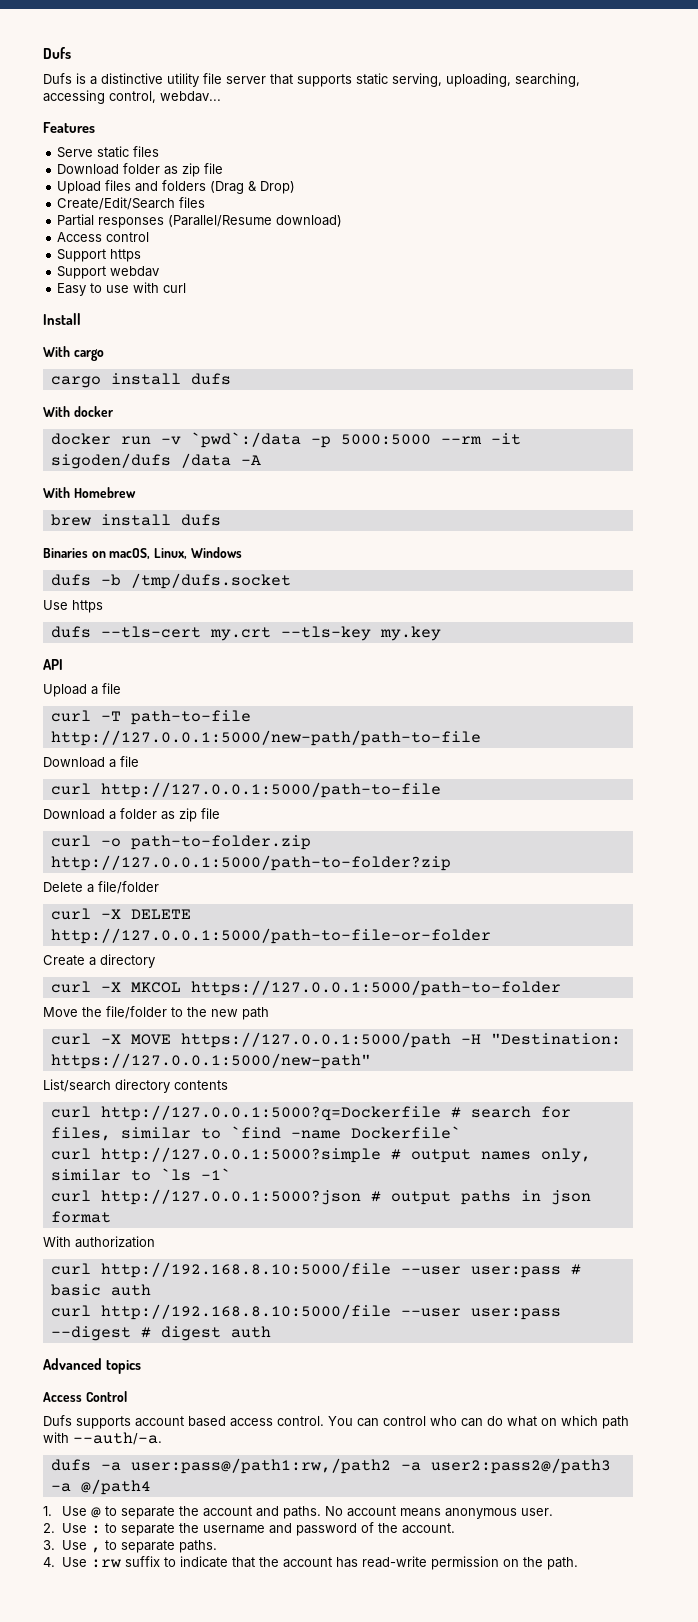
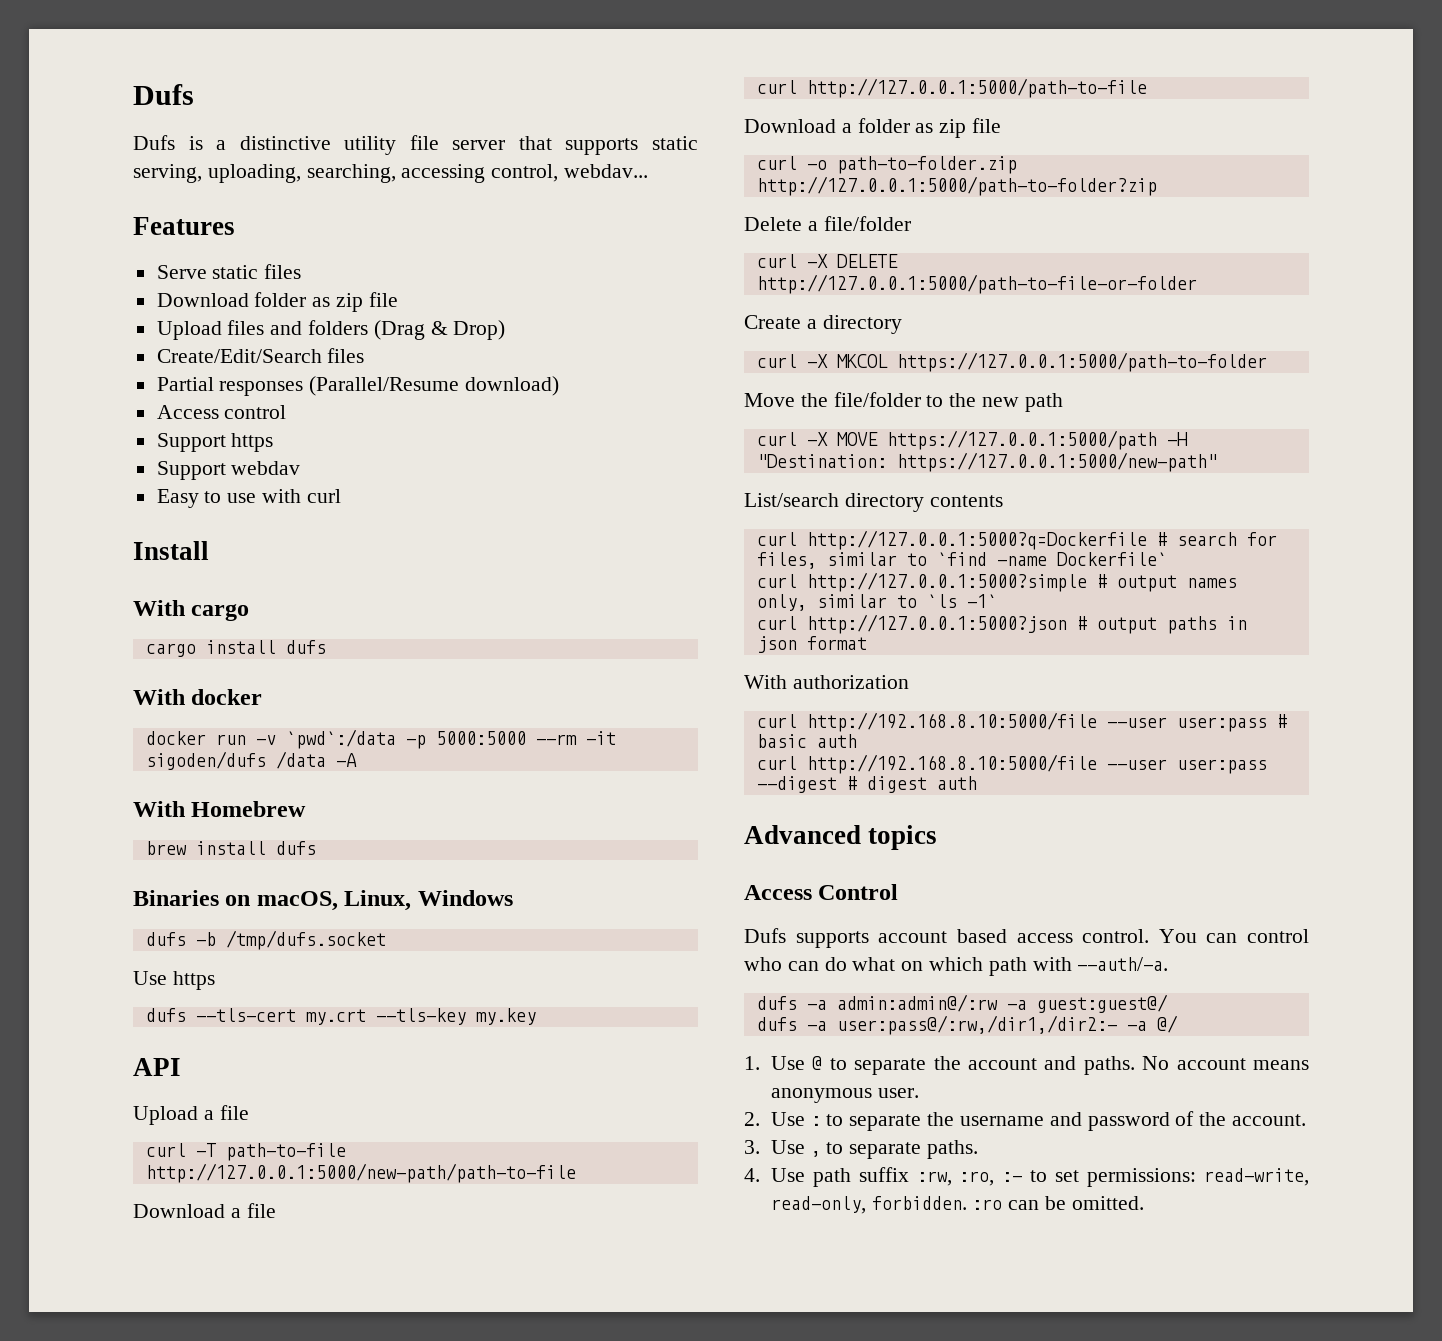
[130,1458,611,1474] [50,1479,151,1495] user:pass@/path1:rw,/path2 -a user2:pass2@/path3 -a @/path4 -> [836,994,1168,1013] [756,1015,1178,1035] admin:admin@/:rw -a guest:guest@/ // dufs -a user:pass@/:rw,/dir1,/dir2:- -a @/
[91,1556,579,1570] :rw suffix to indicate that the account has read-write permission on the path. -> [812,1167,1309,1187] [770,1196,1144,1214] path suffix :rw, :ro, :- to set permissions: read-write, read-only, forbidden. :ro can be omitted.

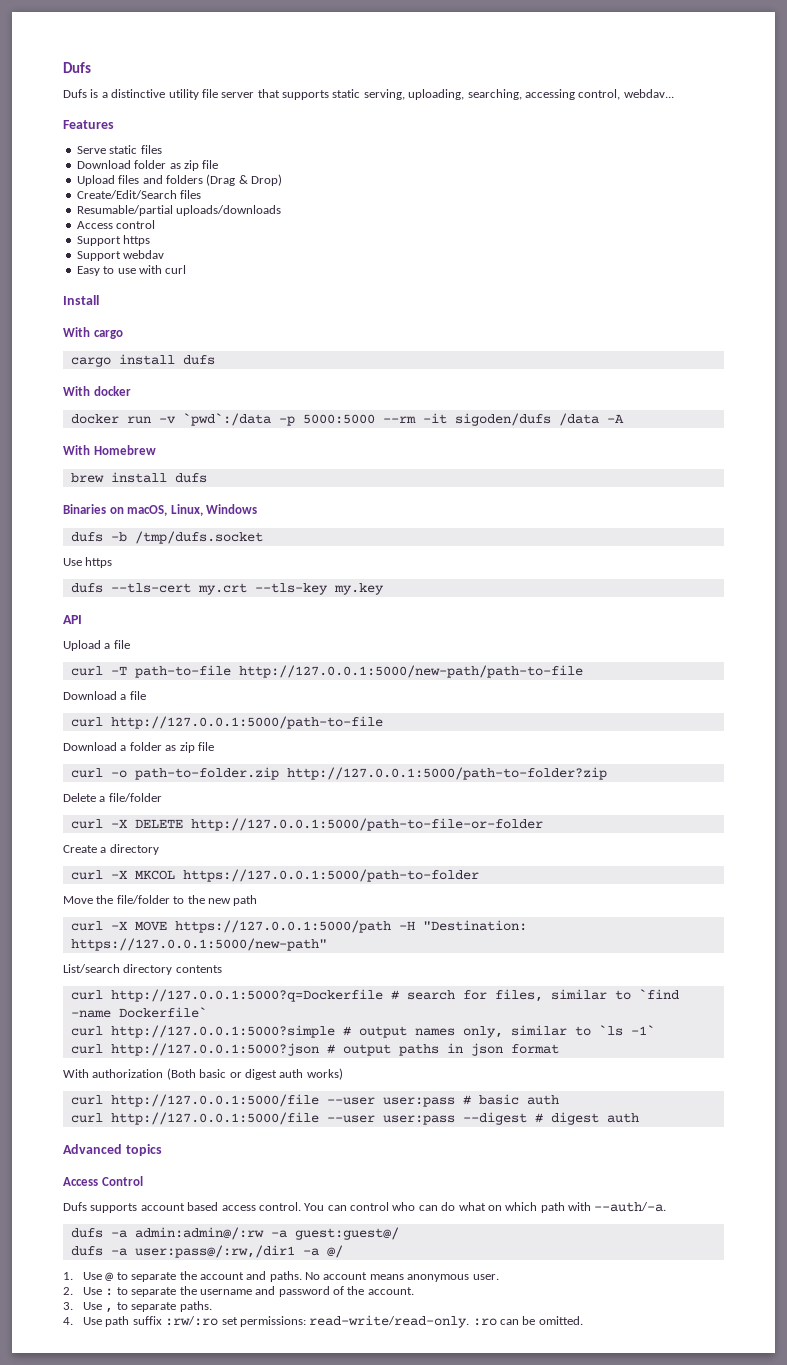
[156,376,560,396] Partial responses (Parallel/Resume download) -> [76,205,282,216] Resumable/partial uploads/downloads
[756,712,1097,732] // curl http://192.168.8.10:5000/file -> [166,1068,343,1080] [70,1094,319,1107] (Both basic or digest auth works) // curl http://127.0.0.1:5000/file
[806,754,1097,774] http://192.168.8.10:5000/file -> [110,1112,319,1125] http://127.0.0.1:5000/file
[836,1015,1117,1035] user:pass@/:rw,/dir1,/dir2:- -> [134,1245,295,1258] user:pass@/:rw,/dir1
[916,1168,1309,1187] [770,1196,967,1214] :rw, :ro, :- to set permissions: read-write, read-only, forbidden. -> [165,1315,470,1328] :rw/:ro set permissions: read-write/read-only.

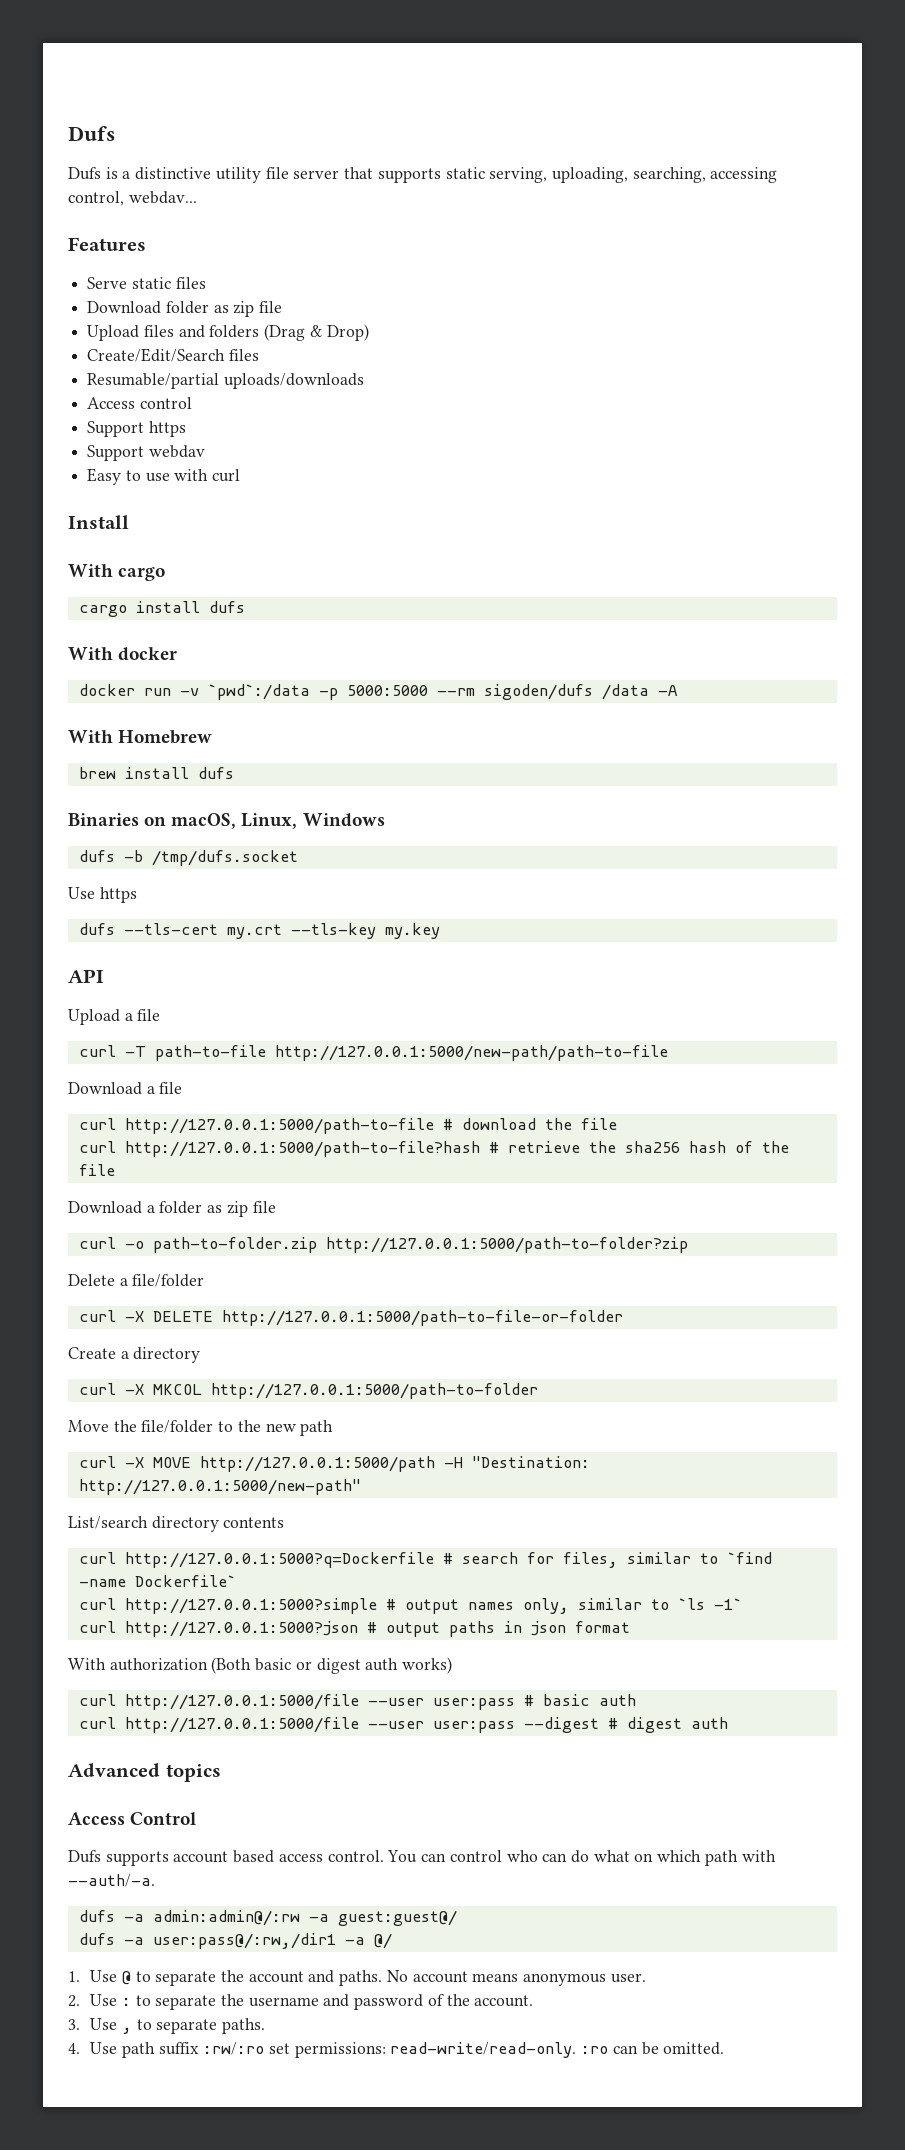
[422,413,447,424] -it -> (475, 692) none
(383, 722) none -> [442,1118,617,1130] [78,1141,789,1157] [78,1164,115,1176] # download the file // curl http://127.0.0.1:5000/path-to-file?hash # retrieve the sha256 hash of the file
[182,869,479,882] https://127.0.0.1:5000/path-to-folder -> [210,1383,538,1399] http://127.0.0.1:5000/path-to-folder
[174,920,391,933] https://127.0.0.1:5000/path -> [199,1456,435,1472] http://127.0.0.1:5000/path
[70,938,327,951] https://127.0.0.1:5000/new-path" -> [78,1479,361,1495] http://127.0.0.1:5000/new-path"

